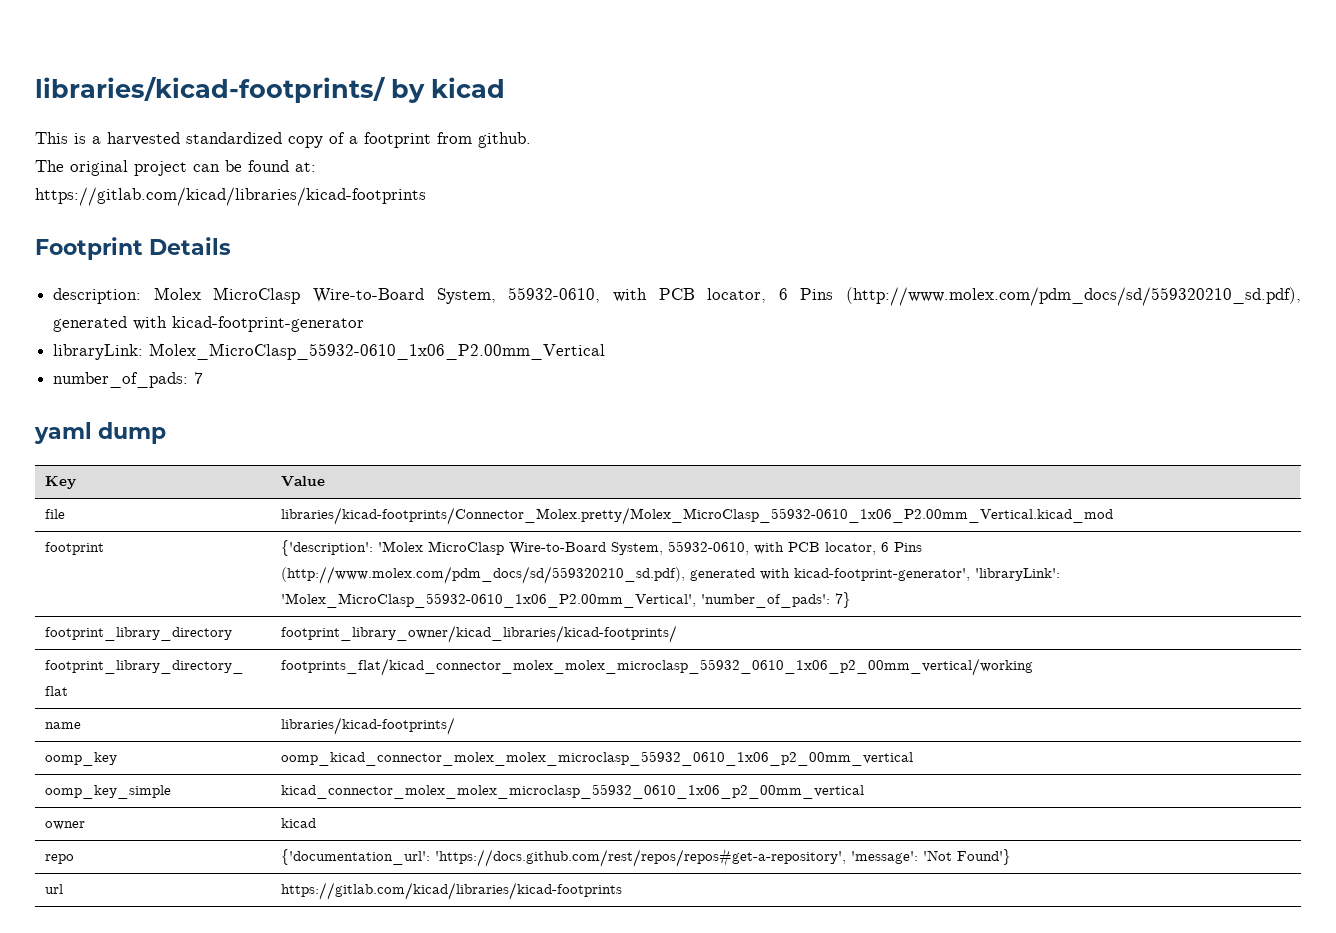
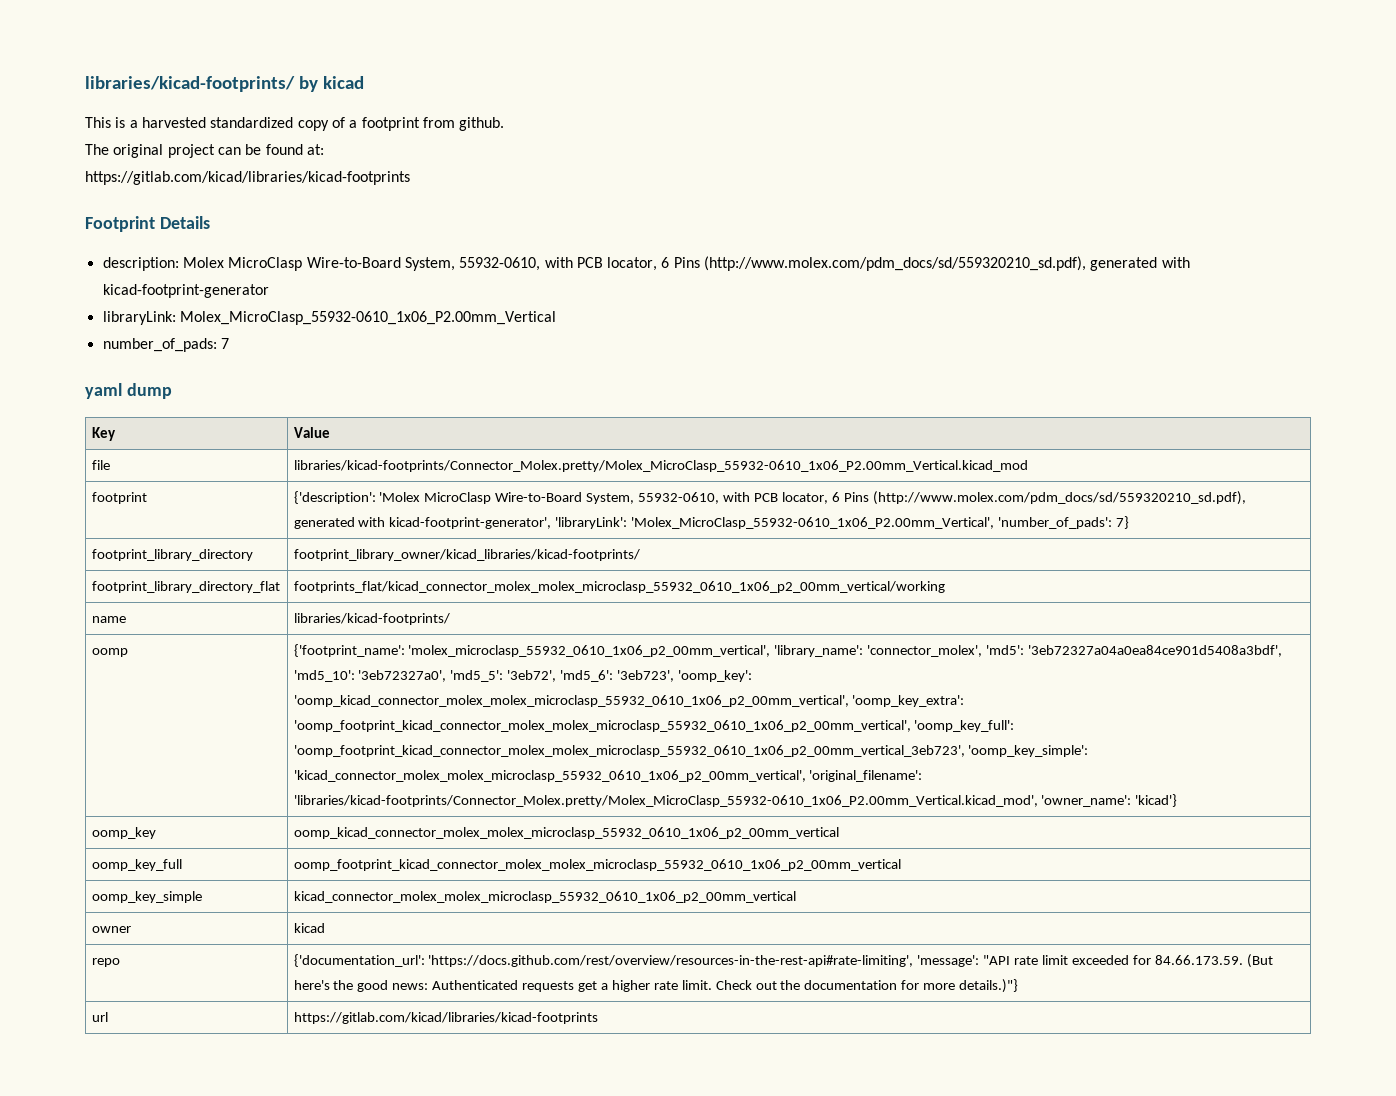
(456, 726) none -> [91,648,128,657] [293,644,1283,657] [293,670,753,682] [293,695,965,707] [293,720,1015,732] [293,745,1089,757] [293,770,923,782] [293,794,1178,807] // oomp | {'footprint_name': 'molex_microclasp_55932_0610_1x06_p2_00mm_vertical', 'library_name': 'connector_molex', 'md5': '3eb72327a04a0ea84ce901d5408a3bdf', 'md5_10': '3eb72327a0', 'md5_5': '3eb72', 'md5_6': '3eb723', 'oomp_key': 'oomp_kicad_connector_molex_molex_microclasp_55932_0610_1x06_p2_00mm_vertical', 'oomp_key_extra': 'oomp_footprint_kicad_connector_molex_molex_microclasp_55932_0610_1x06_p2_00mm_vertical', 'oomp_key_full': 'oomp_footprint_kicad_connector_molex_molex_microclasp_55932_0610_1x06_p2_00mm_vertical_3eb723', 'oomp_key_simple': 'kicad_connector_molex_molex_microclasp_55932_0610_1x06_p2_00mm_vertical', 'original_filename': 'libraries/kicad-footprints/Connector_Molex.pretty/Molex_MicroClasp_55932-0610_1x06_P2.00mm_Vertical.kicad_mod', 'owner_name': 'kicad'}
(914, 758) none -> [91,859,182,871] [293,859,901,871] // oomp_key_full | oomp_footprint_kicad_connector_molex_molex_microclasp_55932_0610_1x06_p2_00mm_vertical
[435,848,1012,867] 'https://docs.github.com/rest/repos/repos#get-a-repository', 'message': 'Not Found'} -> [428,954,1273,968] [293,979,1019,993] 'https://docs.github.com/rest/overview/resources-in-the-rest-api#rate-limiting', 'message': "API rate limit exceeded for 84.66.173.59. (But here's the good news: Authenticated requests get a higher rate limit. Check out the documentation for more details.)"}

